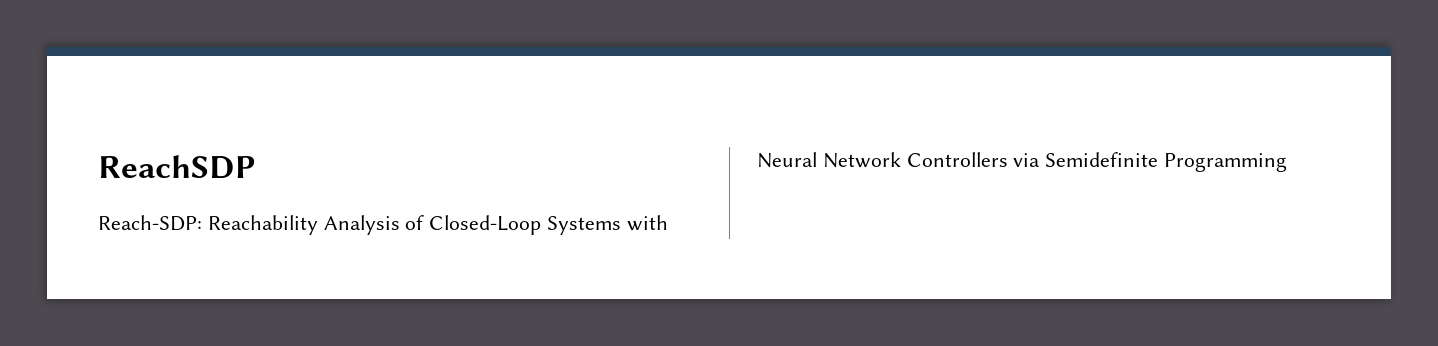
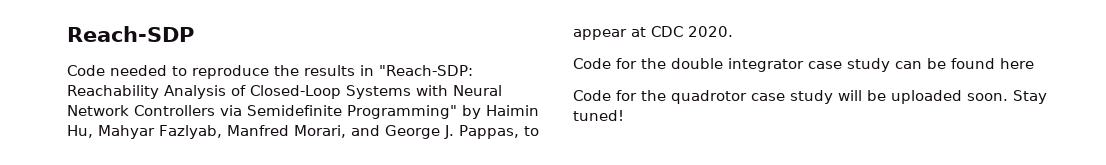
[98,155,255,179] [98,215,202,231] ReachSDP // Reach-SDP: -> [67,26,194,42] [67,65,473,79] Reach-SDP // Code needed to reproduce the results in "Reach-SDP:
[1164,153,1288,172] Programming -> [347,105,539,119] [67,125,539,139] [573,26,733,40] [573,58,1034,72] [573,90,1047,104] [573,110,624,121] Programming" by Haimin Hu, Mahyar Fazlyab, Manfred Morari, and George J. Pappas, to appear at CDC 2020. // Code for the double integrator case study can be found here // Code for the quadrotor case study will be uploaded soon. Stay tuned!

